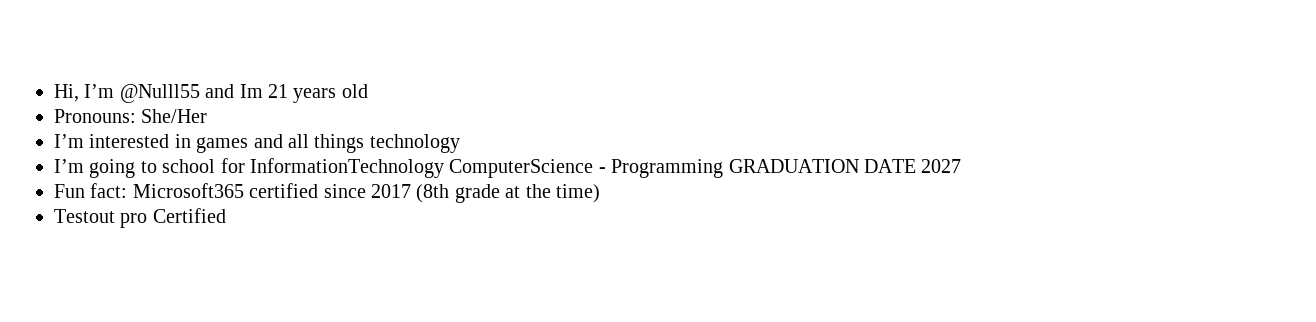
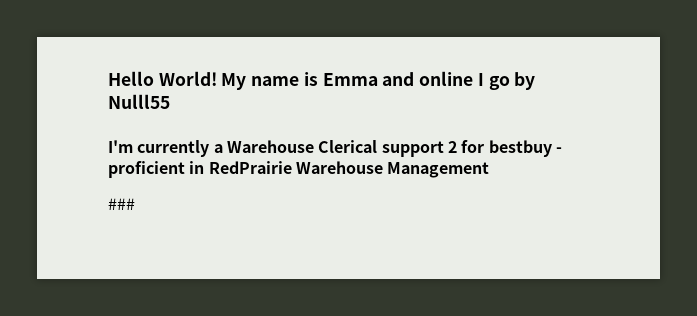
[54,84,368,103] [54,109,208,123] [54,134,460,153] [54,158,962,178] [54,183,600,203] [54,208,226,228] Hi, I’m @Nulll55 and Im 21 years old // Pronouns: She/Her // I’m interested in games and all things technology // I’m going to school for InformationTechnology ComputerScience - Programming GRADUATION DATE 2027 // Fun fact: Microsoft365 certified since 2017 (8th grade at the time) // Testout pro Certified -> [108,71,536,90] [108,94,170,109] [108,140,562,157] [108,161,490,178] [108,198,135,210] Hello World! My name is Emma and online I go by Nulll55 // I'm currently a Warehouse Clerical support 2 for bestbuy - proficient in RedPrairie Warehouse Management // ###

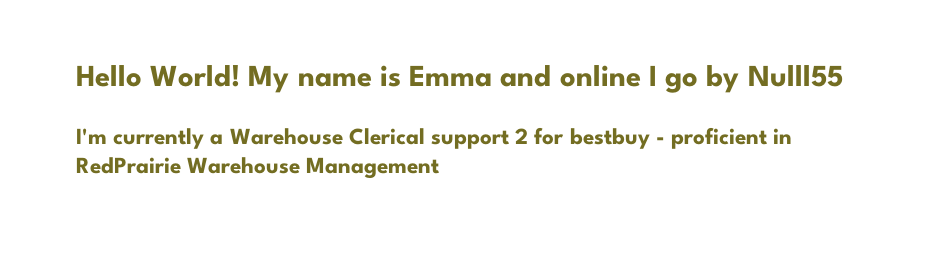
[108,198,135,210] // ### -> (440, 168) none

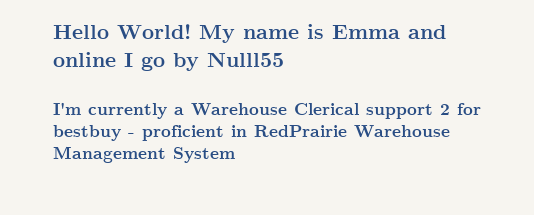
(440, 168) none -> [173,147,235,163] System

